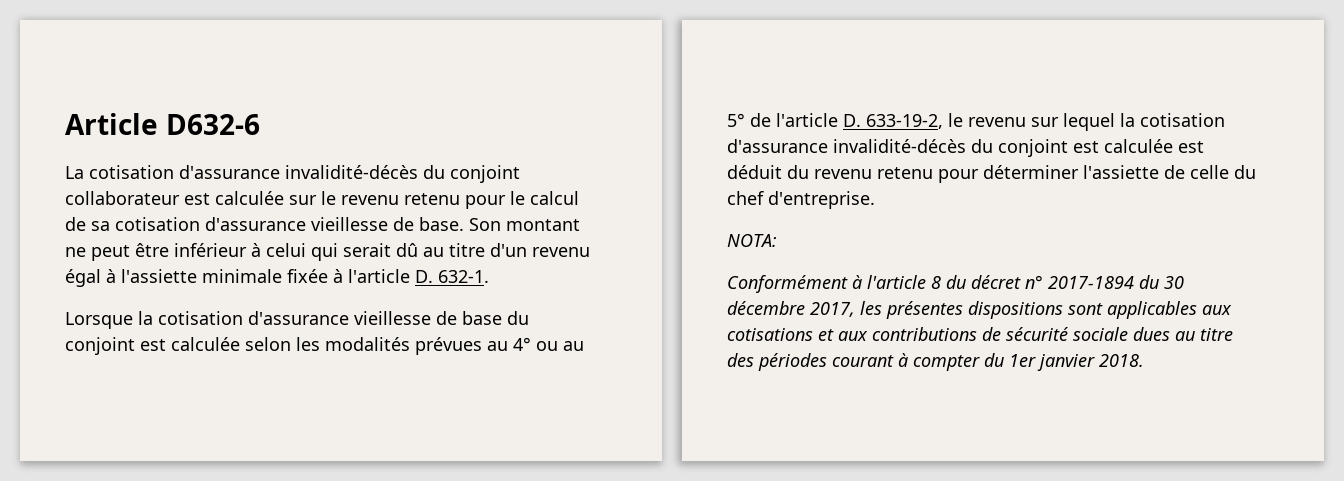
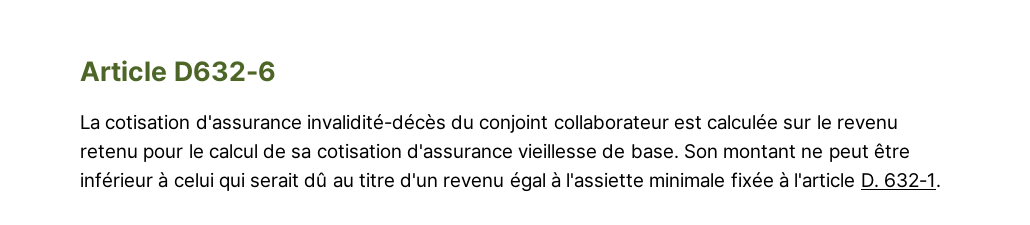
[65,311,529,329] [65,337,584,355] [727,113,1225,131] [727,139,1204,157] [727,165,1256,183] [727,191,875,209] [727,234,777,247] [727,275,1184,293] [727,301,1232,319] [727,327,1233,341] [727,353,1144,371] // Lorsque la cotisation d'assurance vieillesse de base du conjoint est calculée selon les modalités prévues au 4° ou au 5° de l'article D. 633-19-2, le revenu sur lequel la cotisation d'assurance invalidité-décès du conjoint est calculée est déduit du revenu retenu pour déterminer l'assiette de celle du chef d'entreprise. // NOTA: // Conformément à l'article 8 du décret n° 2017-1894 du 30 décembre 2017, les présentes dispositions sont applicables aux cotisations et aux contributions de sécurité sociale dues au titre des périodes courant à compter du 1er janvier 2018. -> (941, 180) none

